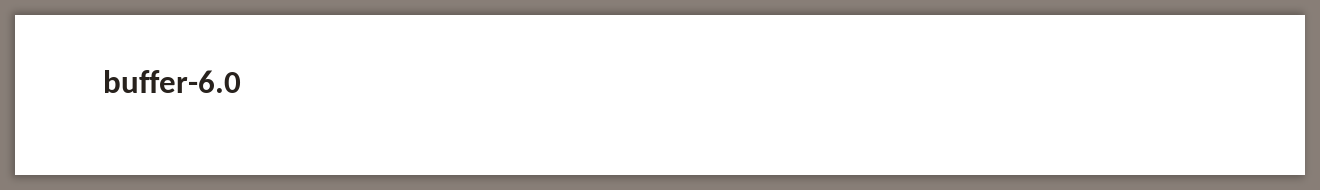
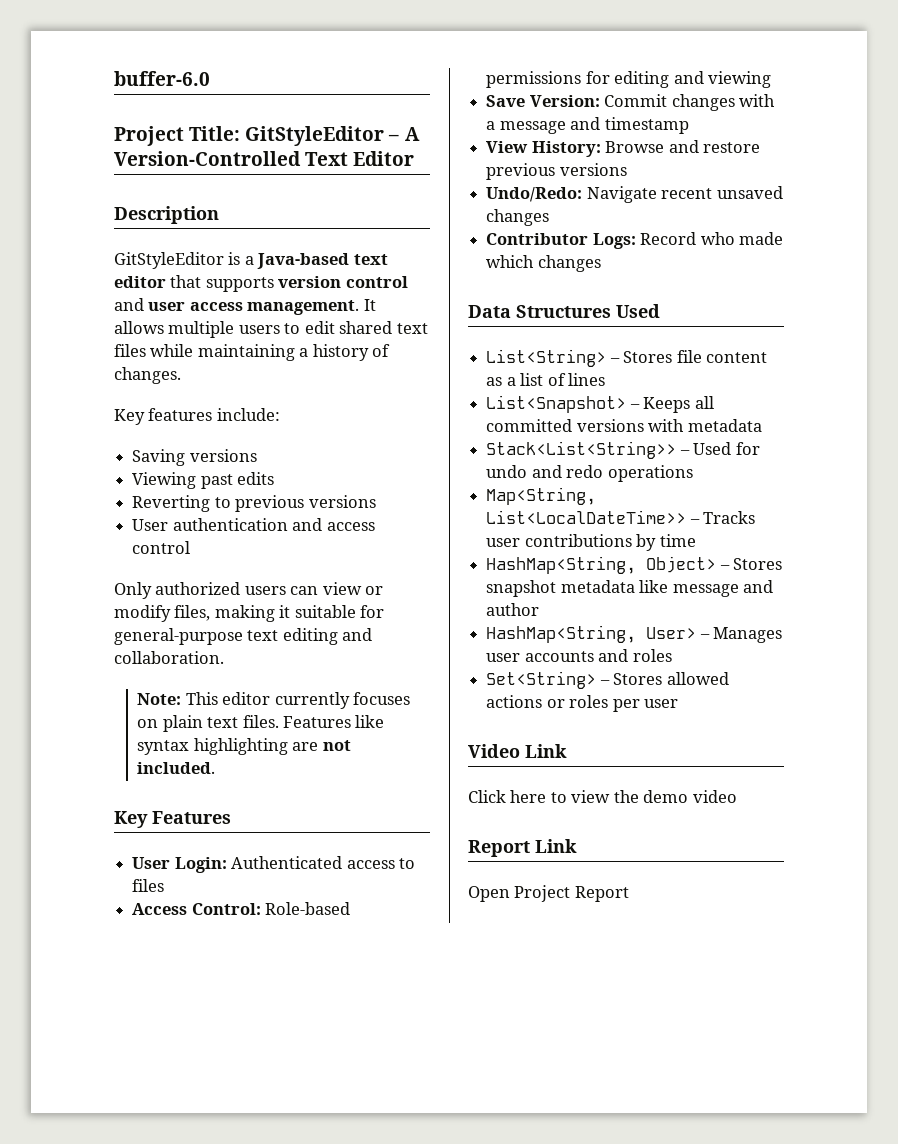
(241, 81) none -> [114,126,420,146] [114,151,415,166] [114,206,219,224] [114,252,388,269] [114,275,408,292] [114,298,376,315] [114,321,428,338] [114,344,391,361] [114,367,181,384] [114,408,280,425] [132,449,257,466] [132,472,275,489] [132,495,376,512] [132,518,375,531] [132,541,191,554] [114,582,384,599] [114,605,385,622] [114,628,373,645] [114,651,224,664] [137,692,410,709] [137,715,385,732] [137,738,351,755] [137,762,216,774] [114,811,231,828] [132,856,415,873] [132,879,165,892] [132,902,351,915] [486,71,771,88] [486,94,775,111] [486,117,689,134] [486,140,760,157] [486,163,627,180] [486,186,783,203] [486,209,550,226] [486,232,783,249] [486,255,601,272] [468,304,660,318] [486,349,767,367] [486,373,605,386] [486,395,714,413] [486,419,762,432] [486,441,760,459] [486,465,693,482] [486,487,597,505] [486,510,756,524] [486,534,696,551] [486,556,783,574] [486,580,773,597] [486,603,540,616] [486,625,783,643] [486,649,672,662] [486,671,729,689] [486,695,678,712] [468,744,567,758] [468,790,737,803] [468,839,577,857] [468,885,629,902] // Project Title: GitStyleEditor – A Version-Controlled Text Editor // Description // GitStyleEditor is a Java-based text editor that supports version control and user access management. It allows multiple users to edit shared text files while maintaining a history of changes. // Key features include: // Saving versions // Viewing past edits // Reverting to previous versions // User authentication and access control // Only authorized users can view or modify files, making it suitable for general-purpose text editing and collaboration. // Note: This editor currently focuses on plain text files. Features like syntax highlighting are not included. // Key Features // User Login: Authenticated access to files // Access Control: Role-based permissions for editing and viewing // Save Version: Commit changes with a message and timestamp // View History: Browse and restore previous versions // Undo/Redo: Navigate recent unsaved changes // Contributor Logs: Record who made which changes // Data Structures Used // List<String> – Stores file content as a list of lines // List<Snapshot> – Keeps all committed versions with metadata // Stack<List<String>> – Used for undo and redo operations // Map<String, List<LocalDateTime>> – Tracks user contributions by time // HashMap<String, Object> – Stores snapshot metadata like message and author // HashMap<String, User> – Manages user accounts and roles // Set<String> – Stores allowed actions or roles per user // Video Link // Click here to view the demo video // Report Link // Open Project Report

